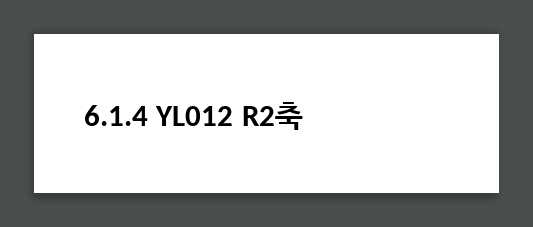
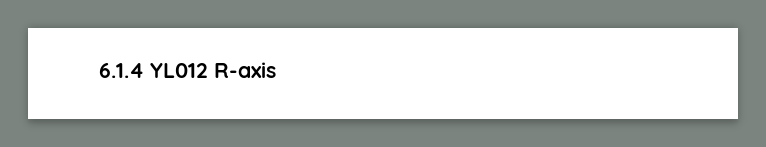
[241,102,303,130] R2축 -> [214,62,276,78] R-axis

